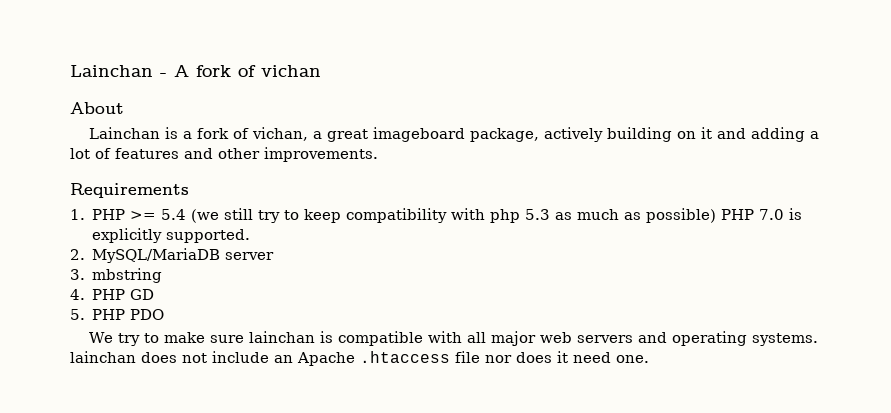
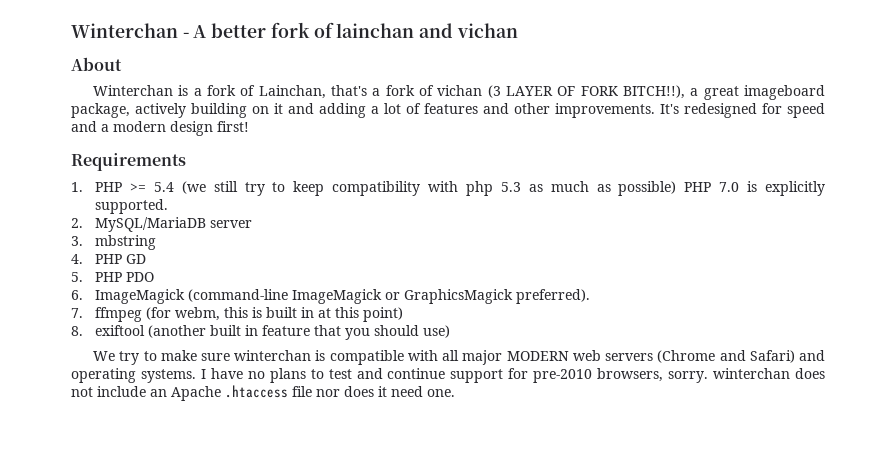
[70,65,153,77] Lainchan -> [71,23,178,38] Winterchan
[196,65,256,77] fork of -> [211,22,454,38] better fork of lainchan and
[88,127,160,139] Lainchan -> [93,85,174,96] Winterchan
[251,127,308,141] vichan, -> [258,85,686,99] Lainchan, that's a fork of vichan (3 LAYER OF FORK BITCH!!),
(378, 154) none -> [660,103,825,118] [71,121,249,136] It's redesigned for speed and a modern design first!
(165, 314) none -> [71,289,591,304] [71,307,404,322] [71,325,451,340] // 6. ImageMagick (command-line ImageMagick or GraphicsMagick preferred). // 7. ffmpeg (for webm, this is built in at this point) // 8. exiftool (another built in feature that you should use)
[248,331,315,343] lainchan -> [234,350,312,361] winterchan
(536, 338) none -> [506,351,569,361] MODERN
[637,331,818,346] [70,351,136,363] and operating systems. lainchan -> [657,350,825,363] [71,368,791,383] (Chrome and Safari) and operating systems. I have no plans to test and continue support for pre-2010 browsers, sorry. winterchan

